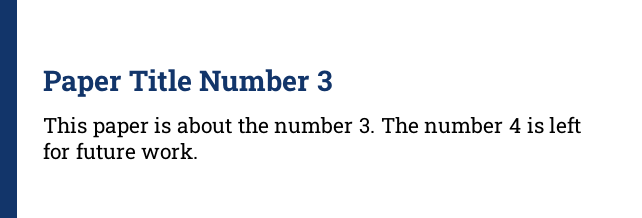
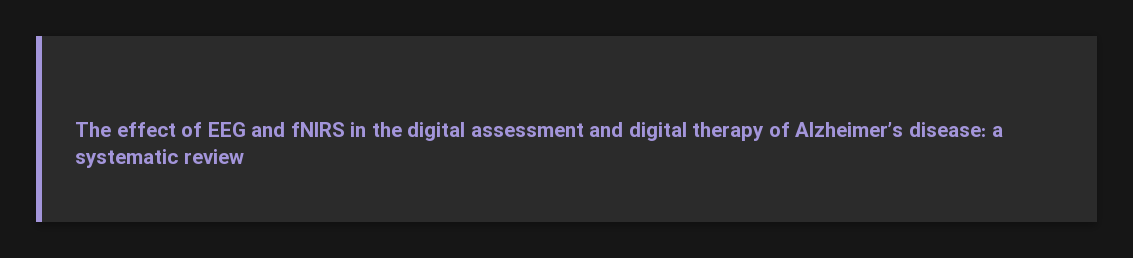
[43,69,333,97] [43,116,582,138] [43,142,199,160] Paper Title Number 3 // This paper is about the number 3. The number 4 is left for future work. -> [75,122,1003,141] [75,149,244,168] The effect of EEG and fNIRS in the digital assessment and digital therapy of Alzheimer’s disease: a systematic review

